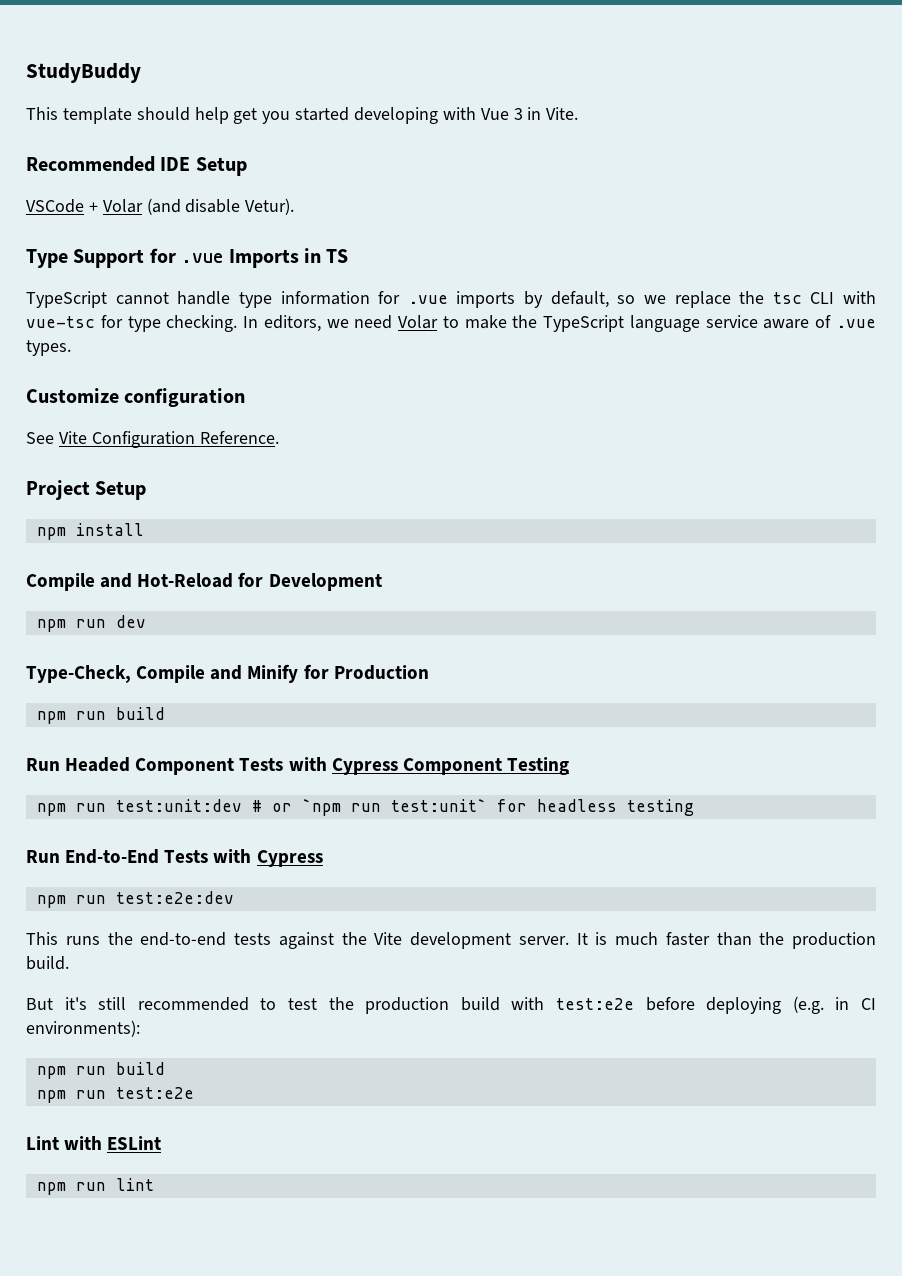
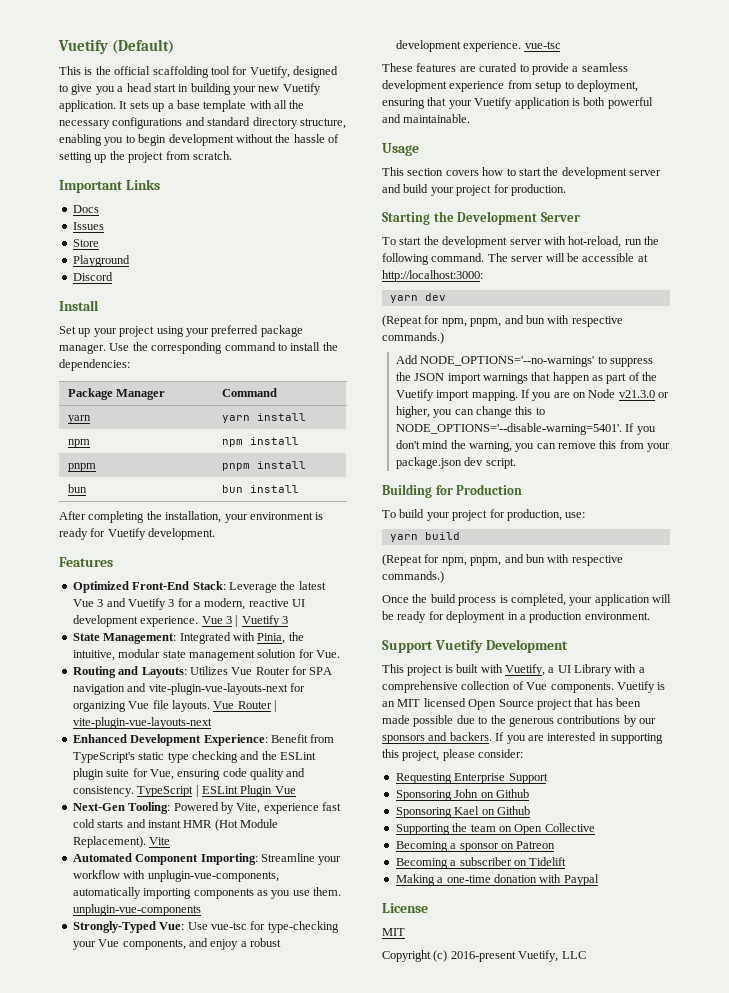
[26,63,141,83] [26,107,579,124] [26,156,247,176] [26,198,295,215] [26,248,349,268] [26,291,876,308] [26,315,876,332] [26,340,71,356] [26,388,246,407] [26,431,279,448] [26,480,147,500] [36,523,144,540] [26,572,382,591] [36,615,146,632] [26,664,429,683] [36,707,165,724] [26,757,569,775] [36,799,694,816] [26,849,323,867] [36,891,234,908] [26,932,876,949] [26,956,69,970] [26,996,877,1014] [26,1020,140,1037] [36,1062,165,1079] [36,1087,194,1103] [26,1136,162,1150] [36,1178,154,1195] StudyBuddy // This template should help get you started developing with Vue 3 in Vite. // Recommended IDE Setup // VSCode + Volar (and disable Vetur). // Type Support for .vue Imports in TS // TypeScript cannot handle type information for .vue imports by default, so we replace the tsc CLI with vue-tsc for type checking. In editors, we need Volar to make the TypeScript language service aware of .vue types. // Customize configuration // See Vite Configuration Reference. // Project Setup // npm install // Compile and Hot-Reload for Development // npm run dev // Type-Check, Compile and Minify for Production // npm run build // Run Headed Component Tests with Cypress Component Testing // npm run test:unit:dev # or `npm run test:unit` for headless testing // Run End-to-End Tests with Cypress // npm run test:e2e:dev // This runs the end-to-end tests against the Vite development server. It is much faster than the production build. // But it's still recommended to test the production build with test:e2e before deploying (e.g. in CI environments): // npm run build // npm run test:e2e // Lint with ESLint // npm run lint -> [58,39,175,54] [59,66,338,78] [59,83,321,95] [59,100,305,112] [59,117,346,129] [59,134,339,146] [59,151,232,163] [59,179,160,193] [72,205,99,213] [72,222,104,230] [72,239,99,247] [72,255,130,267] [72,272,113,281] [59,300,99,311] [59,325,303,337] [59,342,338,354] [59,359,130,371] [67,388,166,400] [221,388,277,397] [67,415,91,424] [221,413,306,423] [67,439,90,448] [221,437,299,447] [67,463,96,472] [221,461,306,471] [67,484,87,493] [221,485,299,493] [59,511,324,523] [59,528,216,540] [59,557,113,567] [72,581,326,593] [72,598,306,610] [72,615,288,627] [72,632,304,644] [72,649,340,661] [72,666,333,678] [72,683,305,695] [72,700,277,712] [72,717,212,729] [72,734,335,746] [72,751,316,763] [72,768,306,780] [72,785,296,797] [72,802,341,814] [72,819,278,831] [72,836,171,848] [72,853,342,865] [72,870,279,882] [72,887,341,899] [72,904,201,916] [72,921,339,933] [72,938,281,950] [395,40,561,52] [382,63,628,75] [382,80,638,92] [382,97,653,109] [382,114,471,123] [382,143,419,156] [382,167,661,179] [382,184,566,196] [382,211,580,225] [382,236,659,248] [382,253,648,265] [382,270,483,282] [389,293,446,303] [382,315,623,327] [382,332,444,344] [395,355,653,367] [395,372,658,384] [395,389,670,401] [395,406,545,418] [395,423,656,435] [395,440,671,452] [395,457,516,469] [382,484,523,498] [382,509,586,521] [389,532,460,542] [382,554,623,566] [382,571,444,583] [382,594,671,606] [382,611,650,623] [382,639,568,653] [382,664,645,676] [382,681,666,693] [382,698,641,710] [382,715,656,727] [382,732,663,744] [382,749,524,761] [395,773,548,784] [395,789,529,801] [395,806,530,818] [395,823,595,835] [395,841,556,852] [395,857,567,869] [395,874,599,886] [382,903,428,913] [382,928,405,936] [382,950,586,962] Vuetify (Default) // This is the official scaffolding tool for Vuetify, designed to give you a head start in building your new Vuetify application. It sets up a base template with all the necessary configurations and standard directory structure, enabling you to begin development without the hassle of setting up the project from scratch. // Important Links // Docs // Issues // Store // Playground // Discord // Install // Set up your project using your preferred package manager. Use the corresponding command to install the dependencies: // Package Manager | Command // yarn | yarn install // npm | npm install // pnpm | pnpm install // bun | bun install // After completing the installation, your environment is ready for Vuetify development. // Features // Optimized Front-End Stack: Leverage the latest Vue 3 and Vuetify 3 for a modern, reactive UI development experience. Vue 3 | Vuetify 3 // State Management: Integrated with Pinia, the intuitive, modular state management solution for Vue. // Routing and Layouts: Utilizes Vue Router for SPA navigation and vite-plugin-vue-layouts-next for organizing Vue file layouts. Vue Router | vite-plugin-vue-layouts-next // Enhanced Development Experience: Benefit from TypeScript's static type checking and the ESLint plugin suite for Vue, ensuring code quality and consistency. TypeScript | ESLint Plugin Vue // Next-Gen Tooling: Powered by Vite, experience fast cold starts and instant HMR (Hot Module Replacement). Vite // Automated Component Importing: Streamline your workflow with unplugin-vue-components, automatically importing components as you use them. unplugin-vue-components // Strongly-Typed Vue: Use vue-tsc for type-checking your Vue components, and enjoy a robust development experience. vue-tsc // These features are curated to provide a seamless development experience from setup to deployment, ensuring that your Vuetify application is both powerful and maintainable. // Usage // This section covers how to start the development server and build your project for production. // Starting the Development Server // To start the development server with hot-reload, run the following command. The server will be accessible at http://localhost:3000: // yarn dev // (Repeat for npm, pnpm, and bun with respective commands.) // Add NODE_OPTIONS='--no-warnings' to suppress the JSON import warnings that happen as part of the Vuetify import mapping. If you are on Node v21.3.0 or higher, you can change this to NODE_OPTIONS='--disable-warning=5401'. If you don't mind the warning, you can remove this from your package.json dev script. // Building for Production // To build your project for production, use: // yarn build // (Repeat for npm, pnpm, and bun with respective commands.) // Once the build process is completed, your application will be ready for deployment in a production environment. // Support Vuetify Development // This project is built with Vuetify, a UI Library with a comprehensive collection of Vue components. Vuetify is an MIT licensed Open Source project that has been made possible due to the generous contributions by our sponsors and backers. If you are interested in supporting this project, please consider: // Requesting Enterprise Support // Sponsoring John on Github // Sponsoring Kael on Github // Supporting the team on Open Collective // Becoming a sponsor on Patreon // Becoming a subscriber on Tidelift // Making a one-time donation with Paypal // License // MIT // Copyright (c) 2016-present Vuetify, LLC

